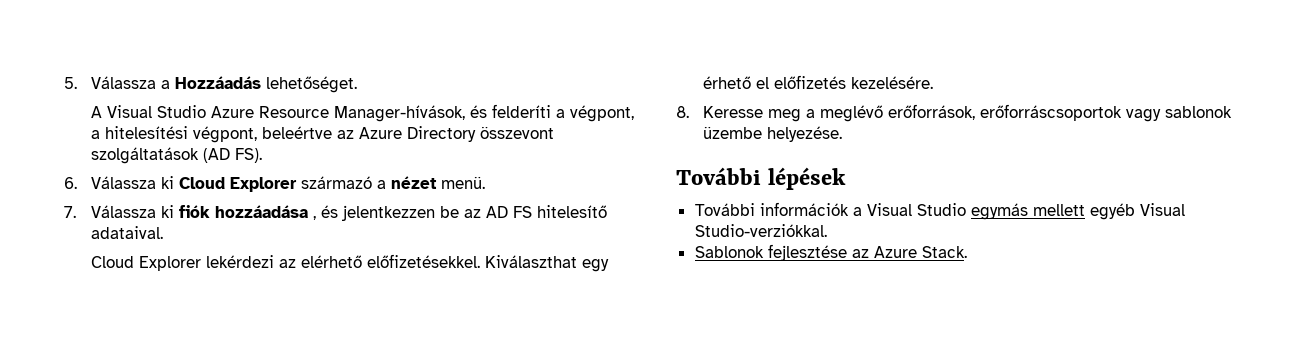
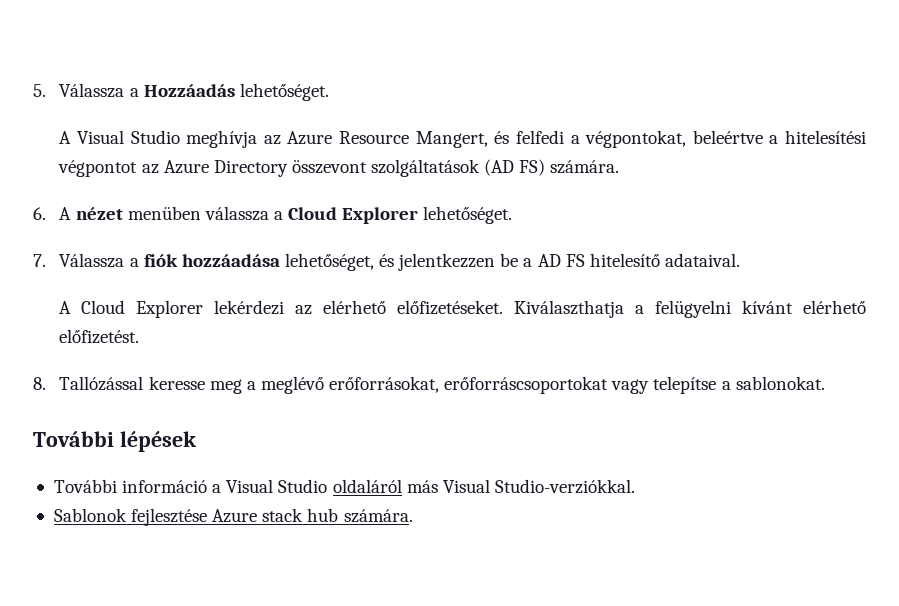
[211,104,635,122] [91,126,333,143] Azure Resource Manager-hívások, és felderíti a végpont, a hitelesítési végpont, beleértve -> [186,130,867,148] [58,160,138,177] meghívja az Azure Resource Mangert, és felfedi a végpontokat, beleértve a hitelesítési végpontot
[235,148,263,163] [64,176,486,192] [64,205,175,218] FS). // 6. Válassza ki Cloud Explorer származó a nézet menü. // 7. Válassza ki -> [519,159,620,176] [33,206,513,224] [33,253,139,268] FS) számára. // 6. A nézet menüben válassza a Cloud Explorer lehetőséget. // 7. Válassza a
[313,216,317,220] , -> [284,253,374,271] lehetőséget,
[464,209,482,218] az -> [523,258,533,267] a
(164, 232) none -> [59,301,72,314] A
[367,254,610,272] [703,75,934,89] előfizetésekkel. Kiválaszthat egy érhető el előfizetés kezelésére. -> [397,300,867,318] [59,329,140,344] előfizetéseket. Kiválaszthatja a felügyelni kívánt elérhető előfizetést.
[703,106,764,118] Keresse -> [59,376,205,391] Tallózással keresse
[888,104,1233,122] [703,126,843,142] erőforrások, erőforráscsoportok vagy sablonok üzembe helyezése. -> [329,376,825,394] erőforrásokat, erőforráscsoportokat vagy telepítse a sablonokat.
[759,202,849,216] információk -> [122,480,208,493] információ
[970,203,1135,220] egymás mellett egyéb -> [332,479,438,493] oldaláról más
[851,246,967,258] az Azure Stack. -> [212,508,413,523] Azure stack hub számára.

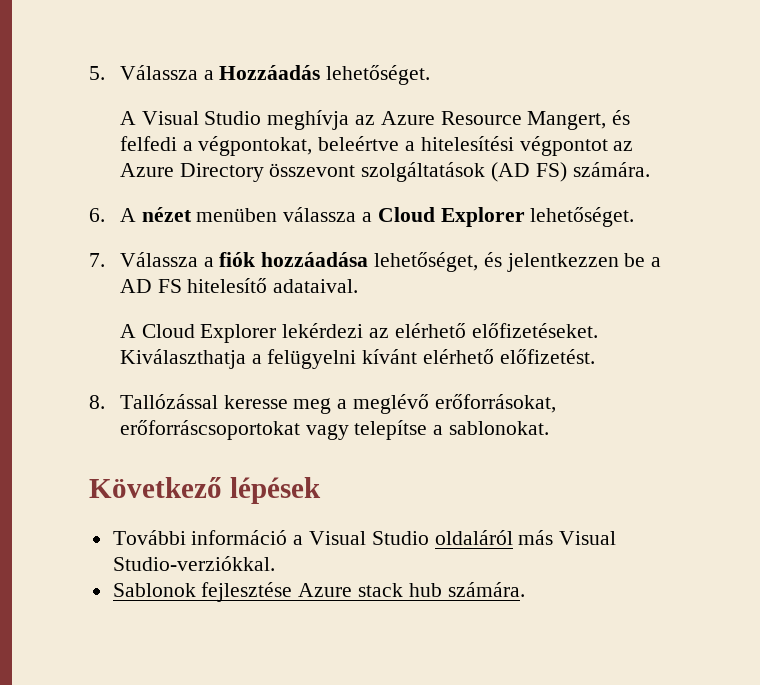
[33,431,114,447] További -> [89,477,222,498] Következő

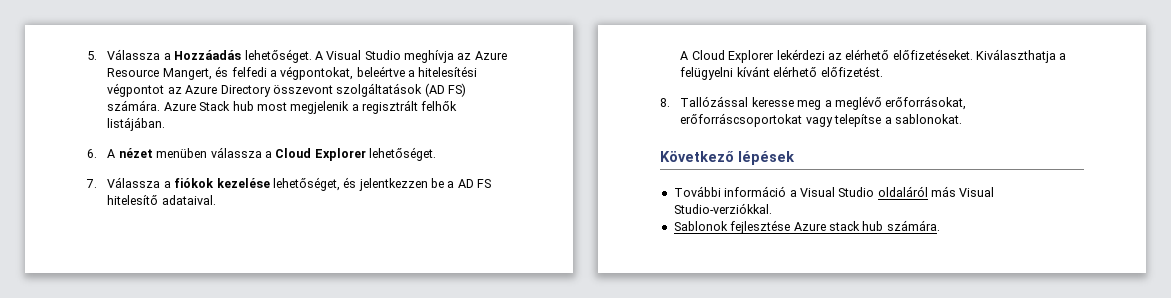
(431, 75) // -> (312, 56) none
(650, 169) none -> [163,100,458,114] [107,117,166,131] Azure Stack hub most megjelenik a regisztrált felhők listájában.
[219,252,369,267] fiók hozzáadása -> [174,178,270,188] fiókok kezelése

